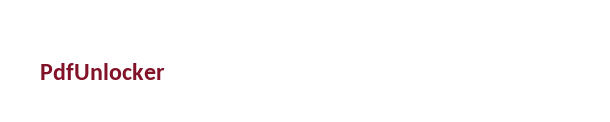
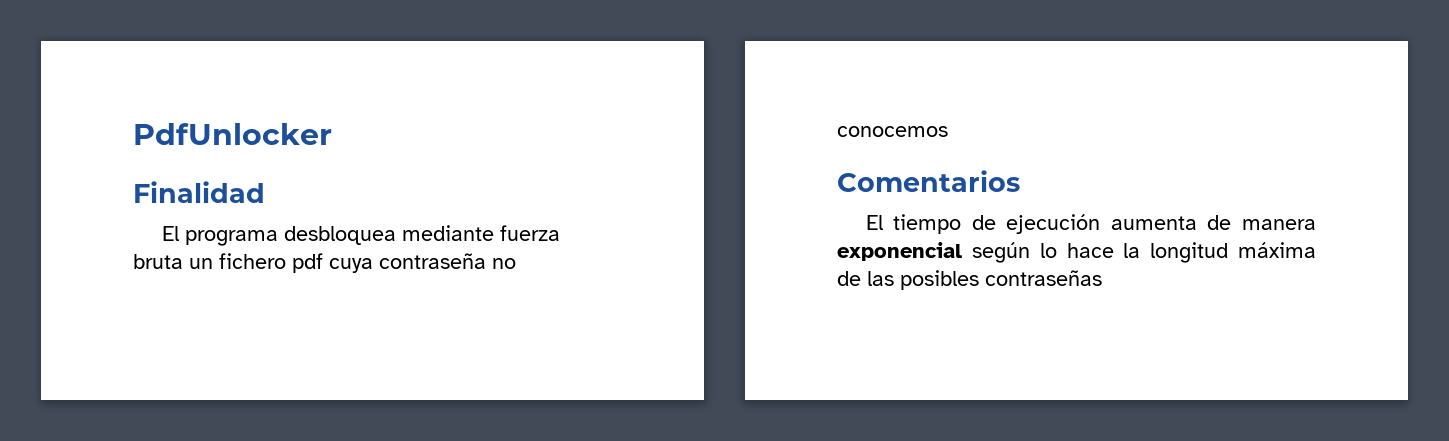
(165, 71) none -> [133,181,265,203] [161,225,560,246] [133,253,516,273] [837,126,948,137] [837,170,1020,192] [865,214,1316,234] [837,242,1316,263] [837,270,1102,290] // Finalidad // El programa desbloquea mediante fuerza bruta un fichero pdf cuya contraseña no conocemos // Comentarios // El tiempo de ejecución aumenta de manera exponencial según lo hace la longitud máxima de las posibles contraseñas

